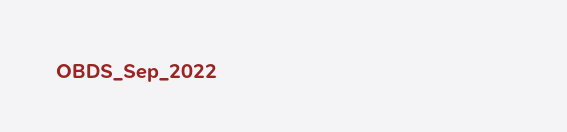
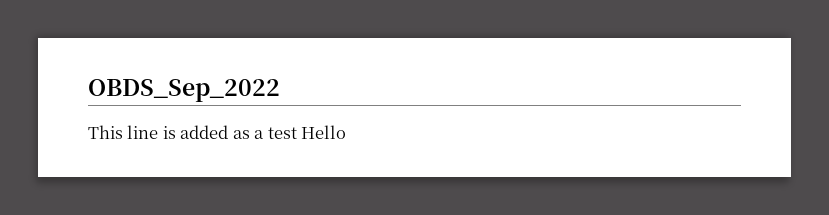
(217, 73) none -> [88,125,347,139] // This line is added as a test Hello

